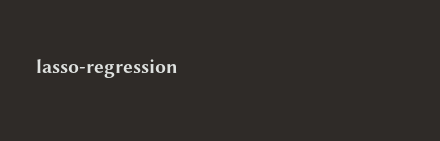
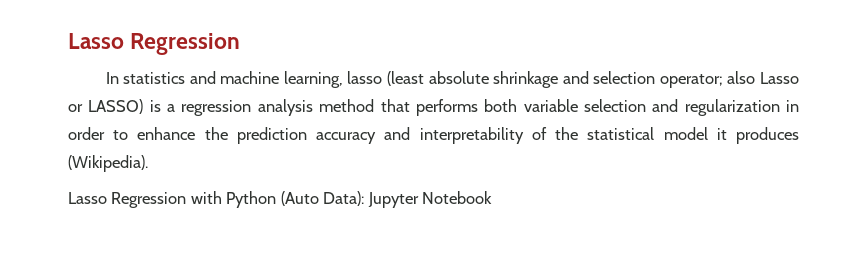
[36,59,178,78] lasso-regression -> [68,33,241,55] [105,71,800,88] [68,99,799,116] [68,127,800,144] [68,155,148,172] [68,191,493,208] Lasso Regression // In statistics and machine learning, lasso (least absolute shrinkage and selection operator; also Lasso or LASSO) is a regression analysis method that performs both variable selection and regularization in order to enhance the prediction accuracy and interpretability of the statistical model it produces (Wikipedia). // Lasso Regression with Python (Auto Data): Jupyter Notebook

